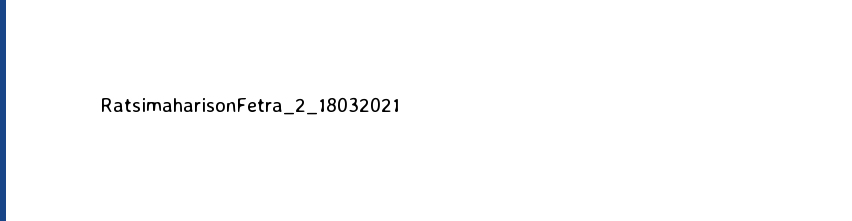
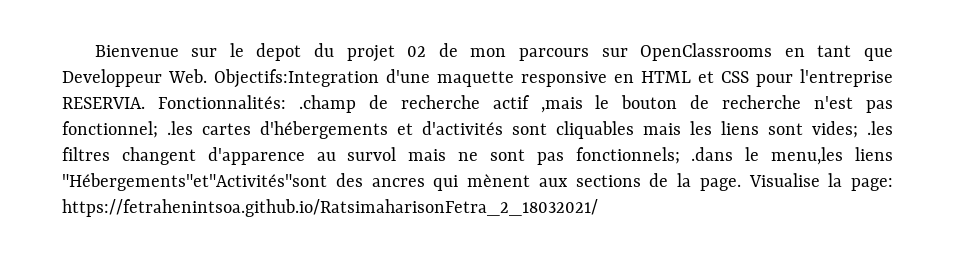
[100,97,400,115] RatsimaharisonFetra_2_18032021 -> [94,43,893,62] [62,69,893,88] [62,95,893,113] [62,121,893,139] [62,147,893,165] [62,173,893,191] [62,199,598,217] Bienvenue sur le depot du projet 02 de mon parcours sur OpenClassrooms en tant que Developpeur Web. Objectifs:Integration d'une maquette responsive en HTML et CSS pour l'entreprise RESERVIA. Fonctionnalités: .champ de recherche actif ,mais le bouton de recherche n'est pas fonctionnel; .les cartes d'hébergements et d'activités sont cliquables mais les liens sont vides; .les filtres changent d'apparence au survol mais ne sont pas fonctionnels; .dans le menu,les liens "Hébergements"et"Activités"sont des ancres qui mènent aux sections de la page. Visualise la page: https://fetrahenintsoa.github.io/RatsimaharisonFetra_2_18032021/

